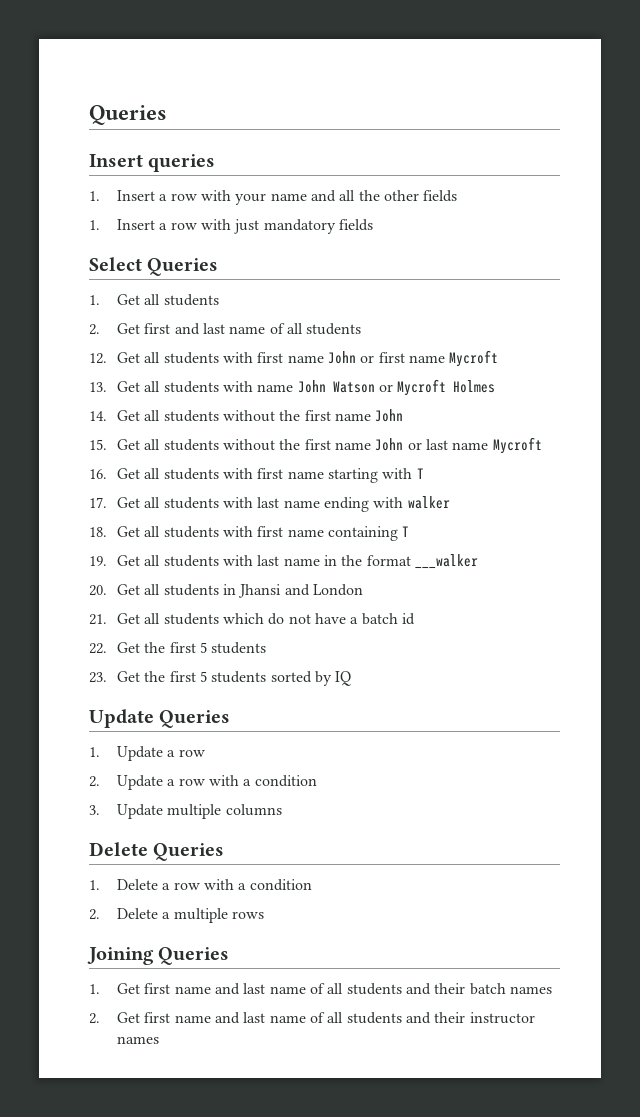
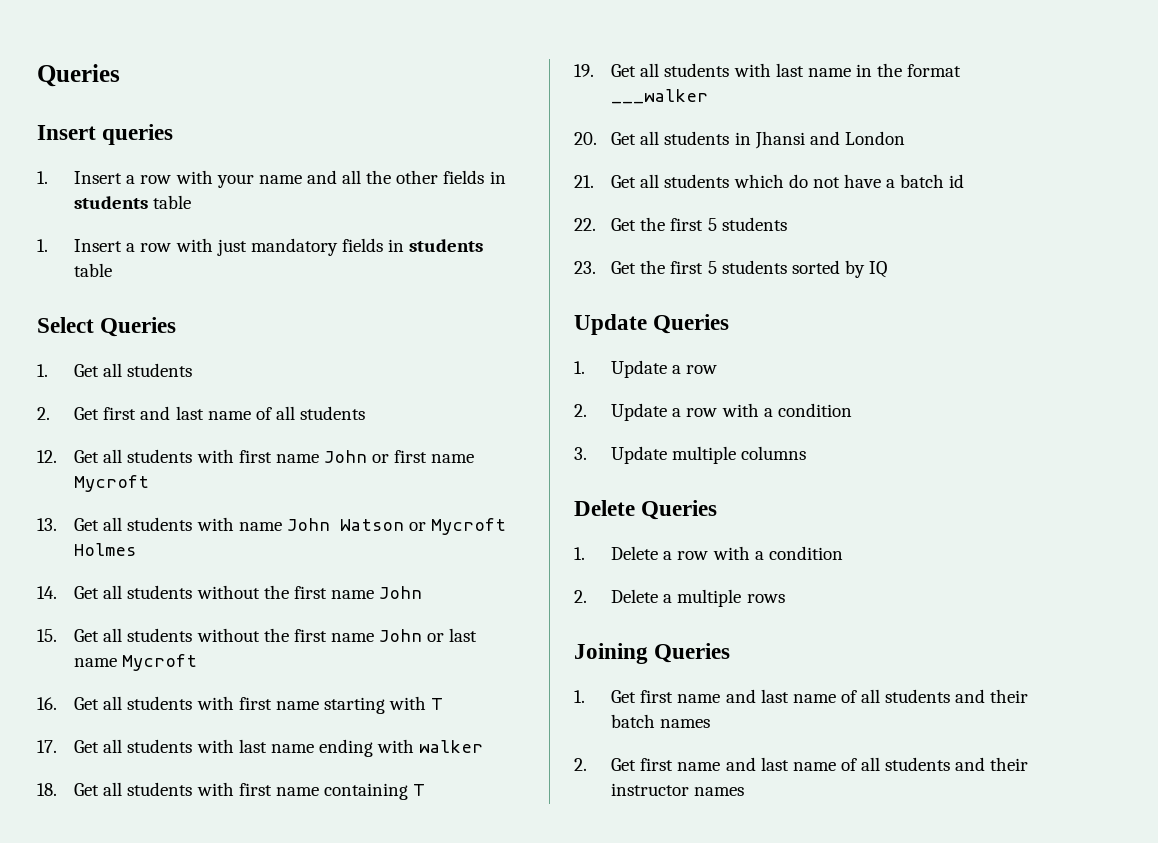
(458, 196) none -> [489,171,506,184] [74,195,192,209] in students table
(374, 225) none -> [388,239,484,252] [74,263,113,277] in students table

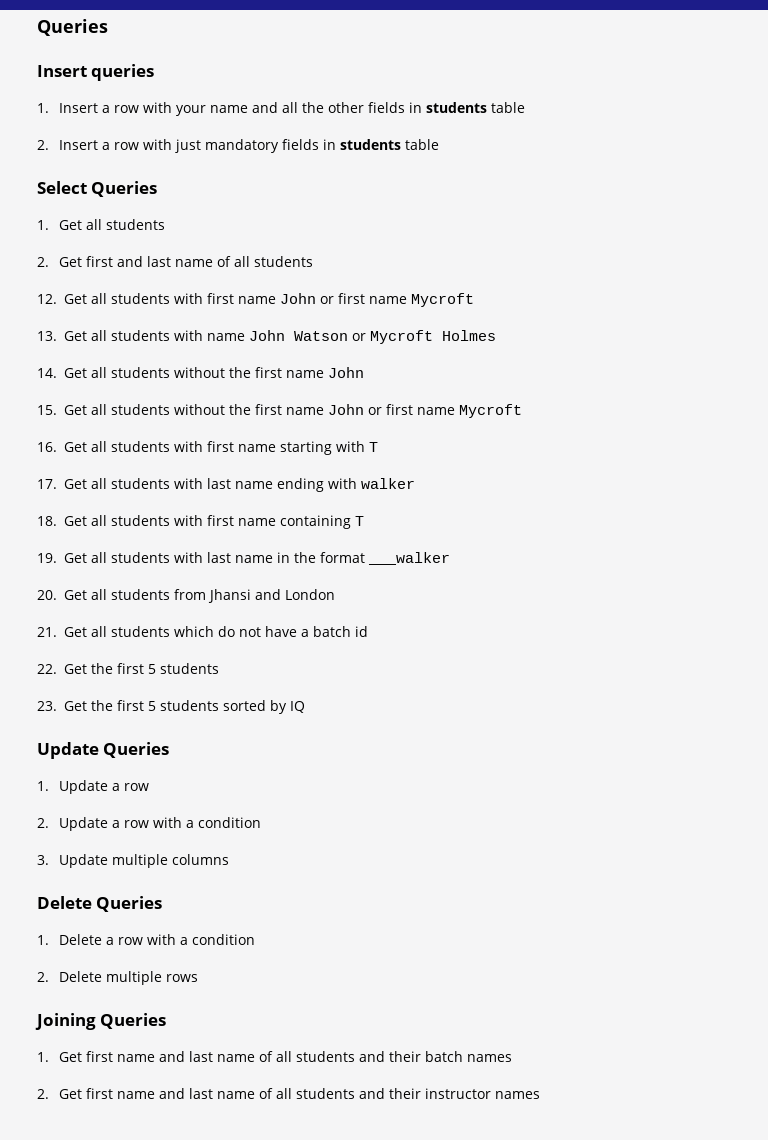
[37,239,48,252] 1. -> [37,140,49,150] 2.
[449,628,478,642] last -> [386,404,413,415] first
[734,132,751,145] in -> [174,589,206,600] from
[663,594,673,603] a -> (102, 976) none

